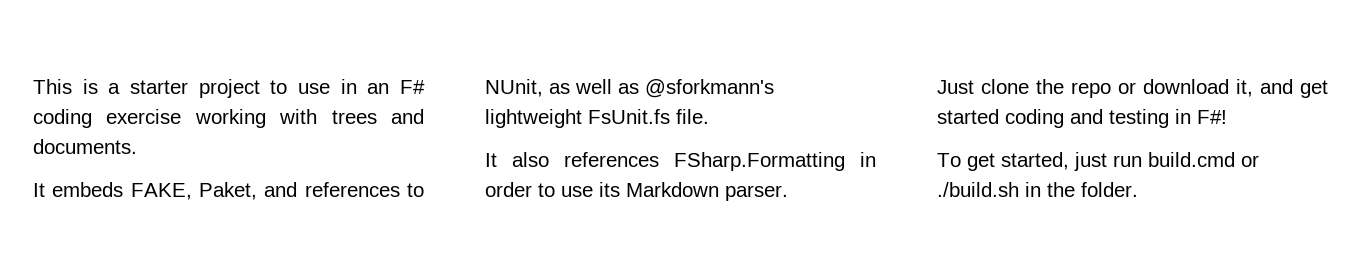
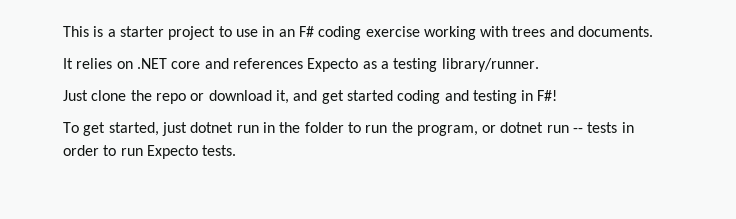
[52,182,424,200] [485,79,774,98] [485,109,709,128] [485,152,876,171] [485,182,788,201] embeds FAKE, Paket, and references to NUnit, as well as @sforkmann's lightweight FsUnit.fs file. // It also references FSharp.Formatting in order to use its Markdown parser. -> [76,58,539,72] relies on .NET core and references Expecto as a testing library/runner.
[1113,152,1259,167] [937,182,1138,197] run build.cmd or ./build.sh in the folder. -> [190,122,634,136] [63,145,237,159] dotnet run in the folder to run the program, or dotnet run -- tests in order to run Expecto tests.

